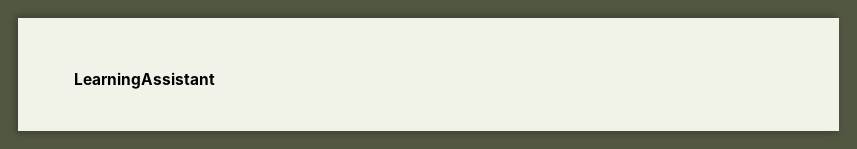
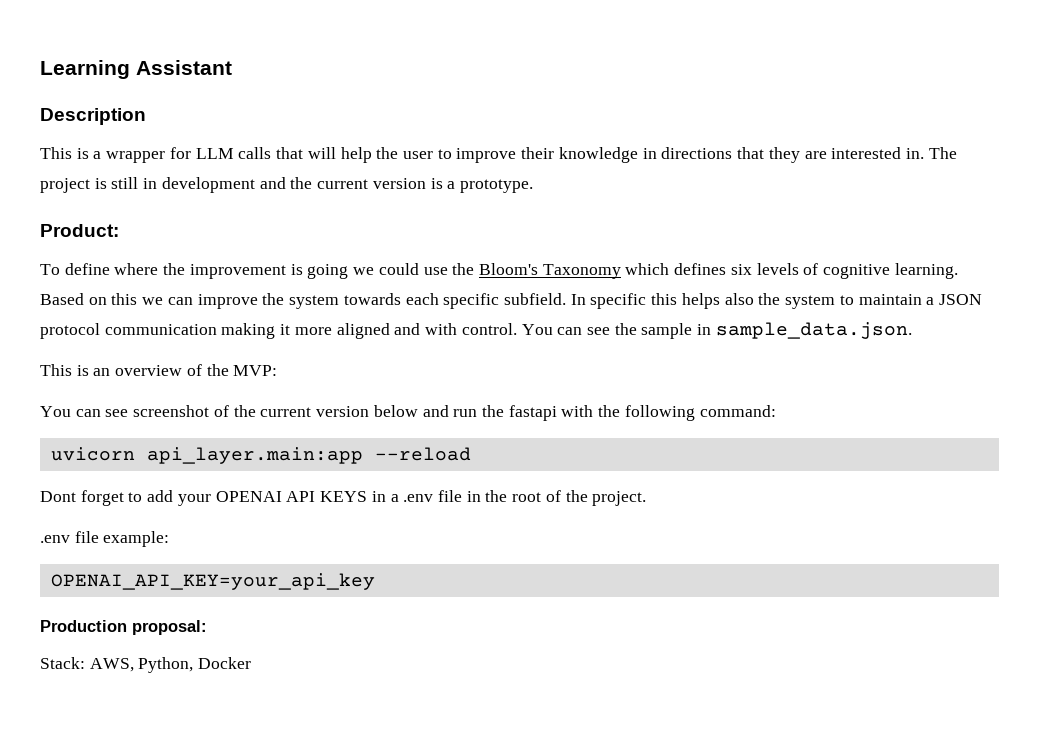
[74,72,215,89] LearningAssistant -> [40,60,232,79] [40,108,146,125] [40,147,957,163] [40,177,533,193] [40,224,119,237] [40,263,958,279] [40,293,982,309] [40,322,912,339] [40,364,278,376] [40,405,776,421] [50,447,471,464] [40,490,647,506] [40,531,170,547] [50,573,375,590] [40,620,207,635] [40,657,252,673] Learning Assistant // Description // This is a wrapper for LLM calls that will help the user to improve their knowledge in directions that they are interested in. The project is still in development and the current version is a prototype. // Product: // To define where the improvement is going we could use the Bloom's Taxonomy which defines six levels of cognitive learning. Based on this we can improve the system towards each specific subfield. In specific this helps also the system to maintain a JSON protocol communication making it more aligned and with control. You can see the sample in sample_data.json. // This is an overview of the MVP: // You can see screenshot of the current version below and run the fastapi with the following command: // uvicorn api_layer.main:app --reload // Dont forget to add your OPENAI API KEYS in a .env file in the root of the project. // .env file example: // OPENAI_API_KEY=your_api_key // Production proposal: // Stack: AWS, Python, Docker

